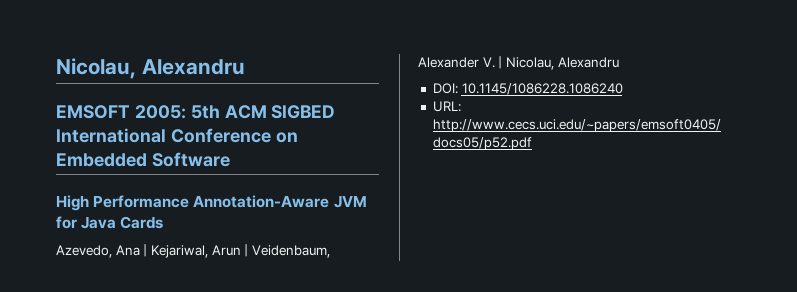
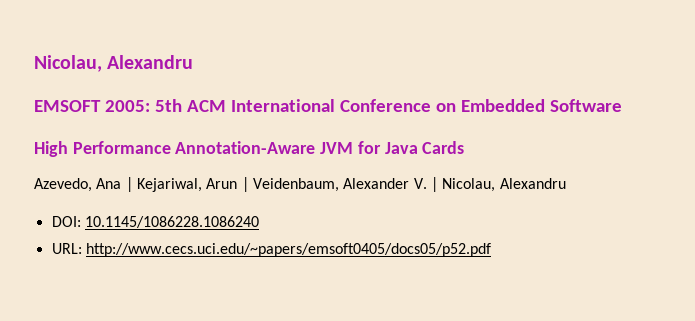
[271,105,336,119] SIGBED -> (226, 106) none

